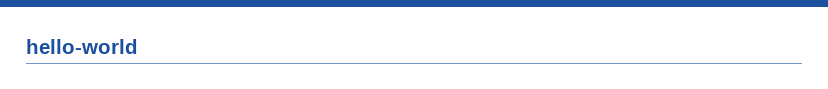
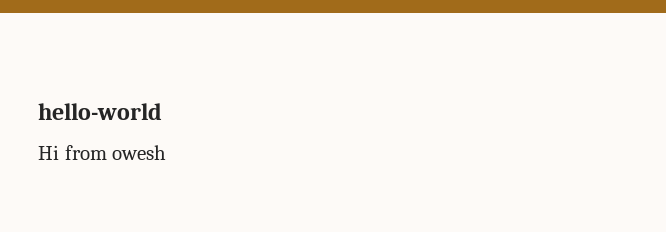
(138, 46) none -> [38,145,167,160] // Hi from owesh

